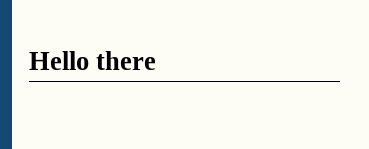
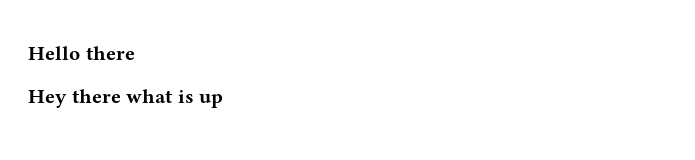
(157, 60) none -> [28,89,224,108] // Hey there what is up

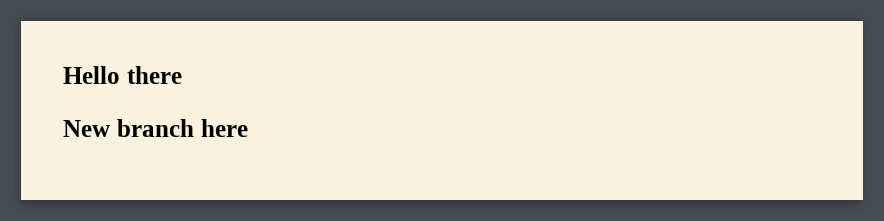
[28,89,224,108] Hey there what is up -> [63,119,248,137] New branch here

